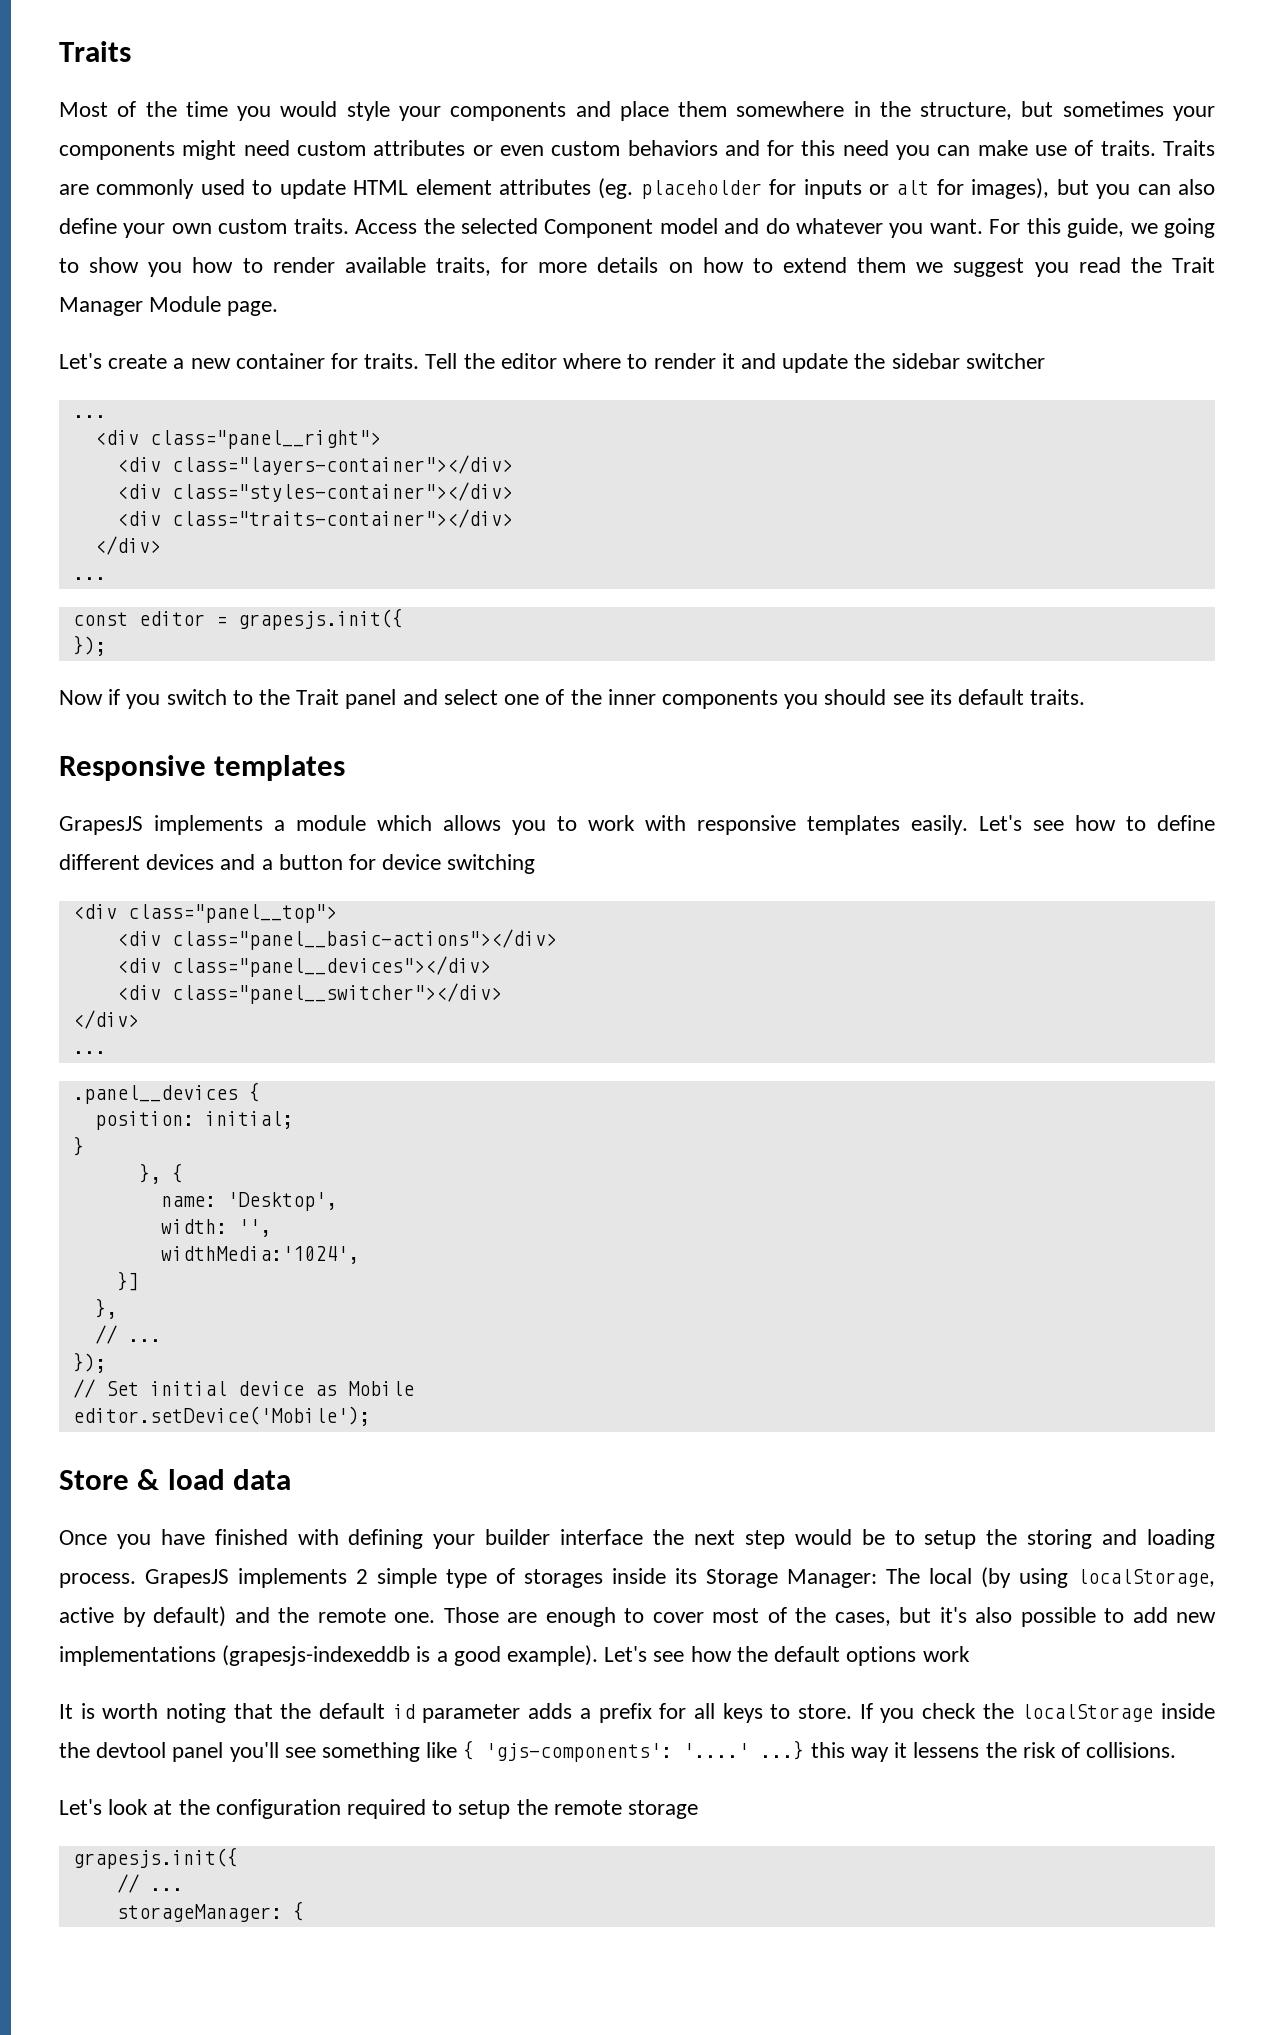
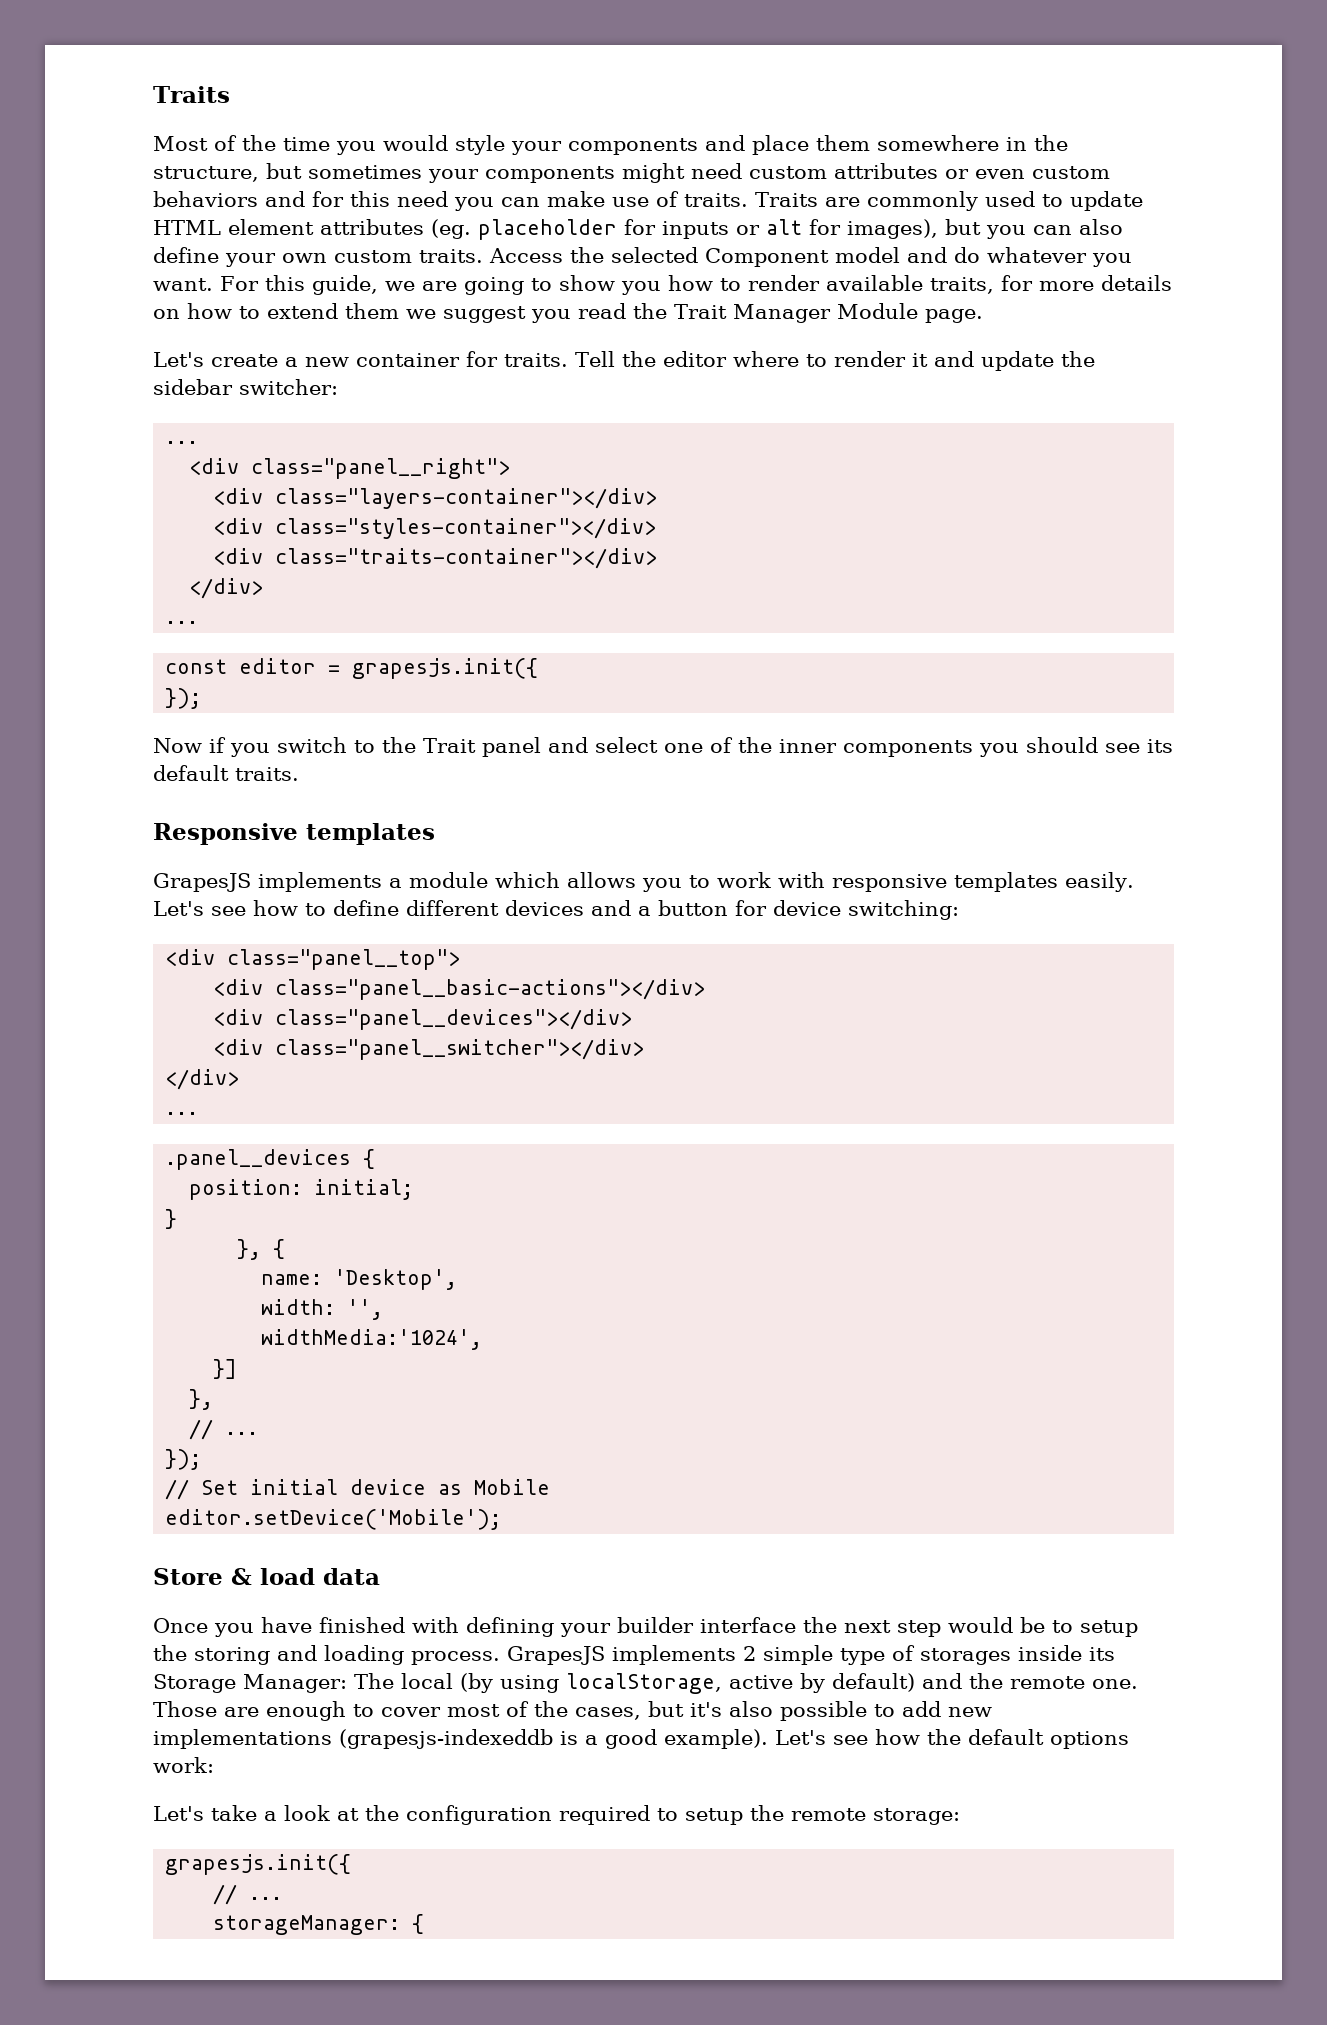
(1158, 228) none -> [421,281,457,291] are
[965,353,1045,369] switcher -> [239,379,338,395] switcher:
[447,854,536,874] switching -> [848,900,959,920] switching:
[922,1646,970,1662] [59,1703,1215,1723] [59,1740,1177,1762] [59,1799,102,1815] work // It is worth noting that the default id parameter adds a prefix for all keys to store. If you check the localStorage inside the devtool panel you'll see something like { 'gjs-components': '....' ...} this way it lessens the risk of collisions. // Let's -> [153,1757,214,1773] [153,1805,277,1821] work: // Let's take a
[628,1800,699,1819] storage -> [873,1808,960,1825] storage:

